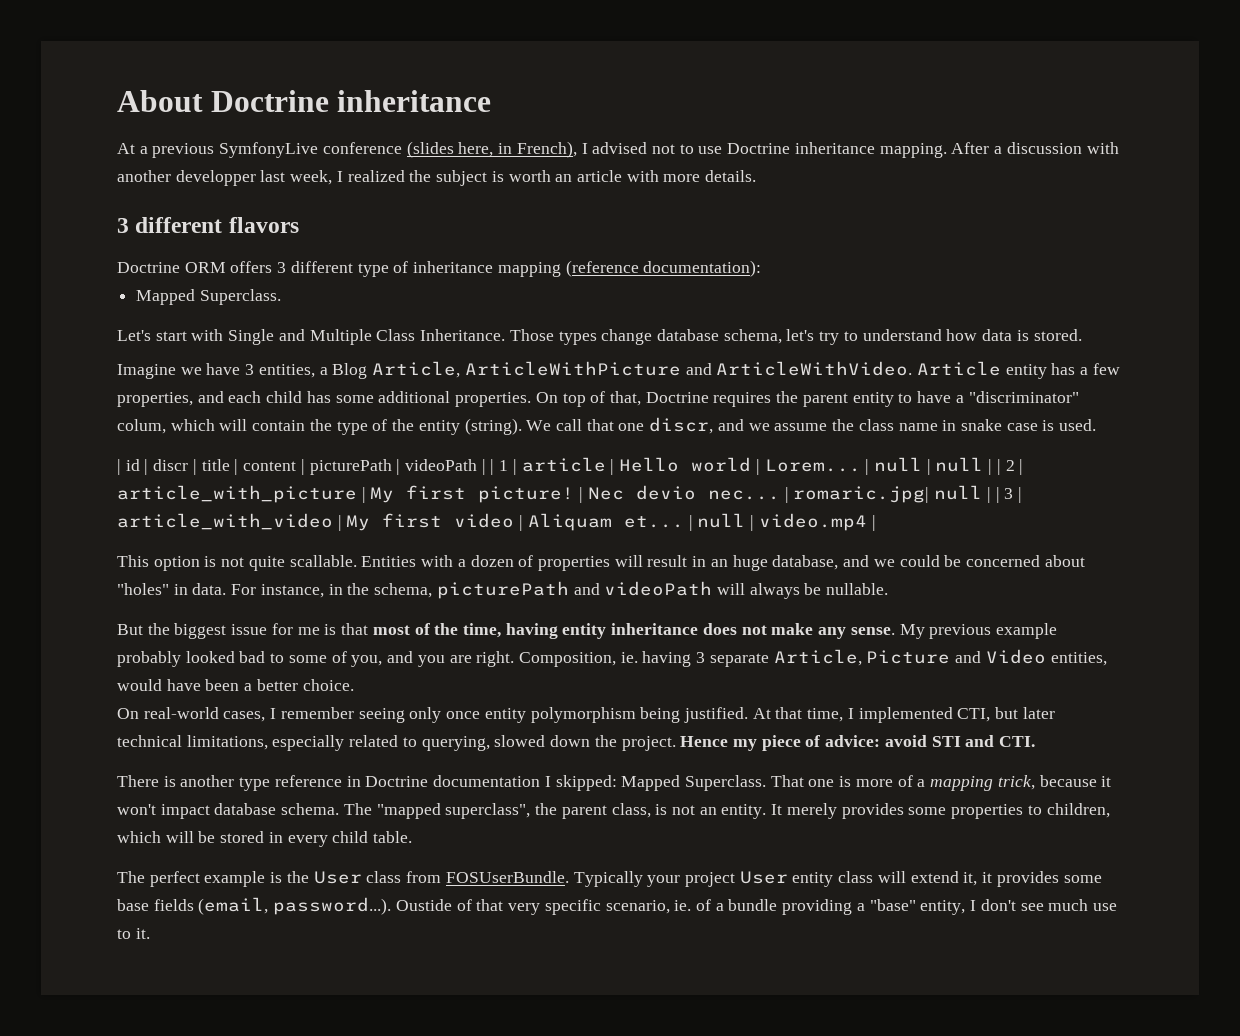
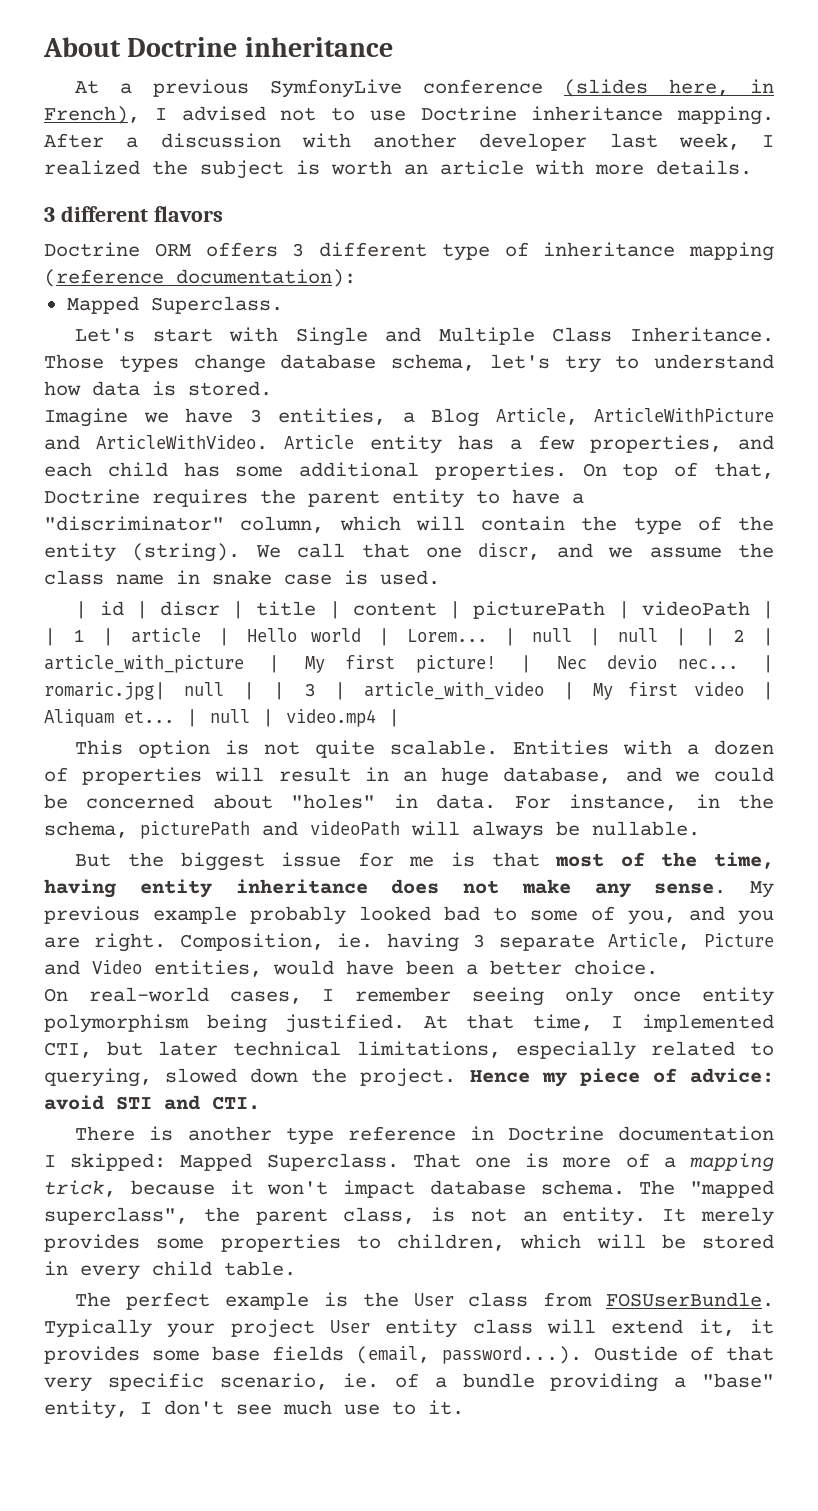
[175,170,256,186] developper -> [479,133,588,151] developer
[117,419,166,434] colum, -> [240,516,325,533] column,
[289,555,357,567] scallable. -> [390,740,499,755] scalable.

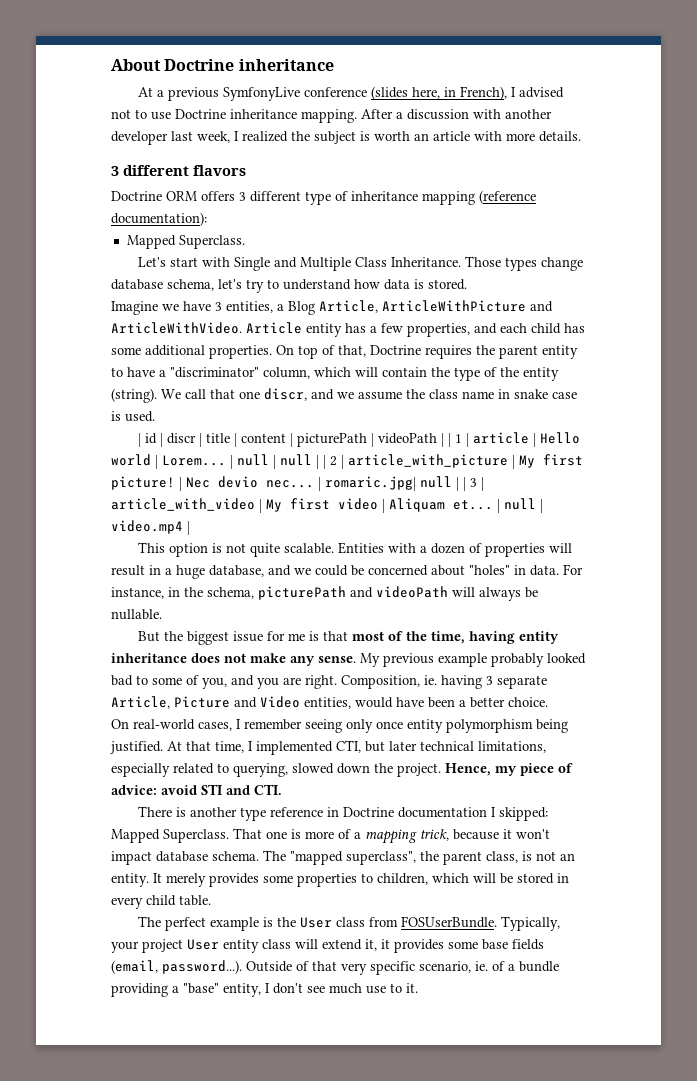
[402,771,427,782] an -> [165,568,172,575] a
[469,1070,530,1083] Hence -> [445,763,491,776] Hence,
[44,1319,152,1338] Typically -> [501,916,561,931] Typically,
[594,1346,678,1361] Oustide -> [246,961,292,972] Outside

